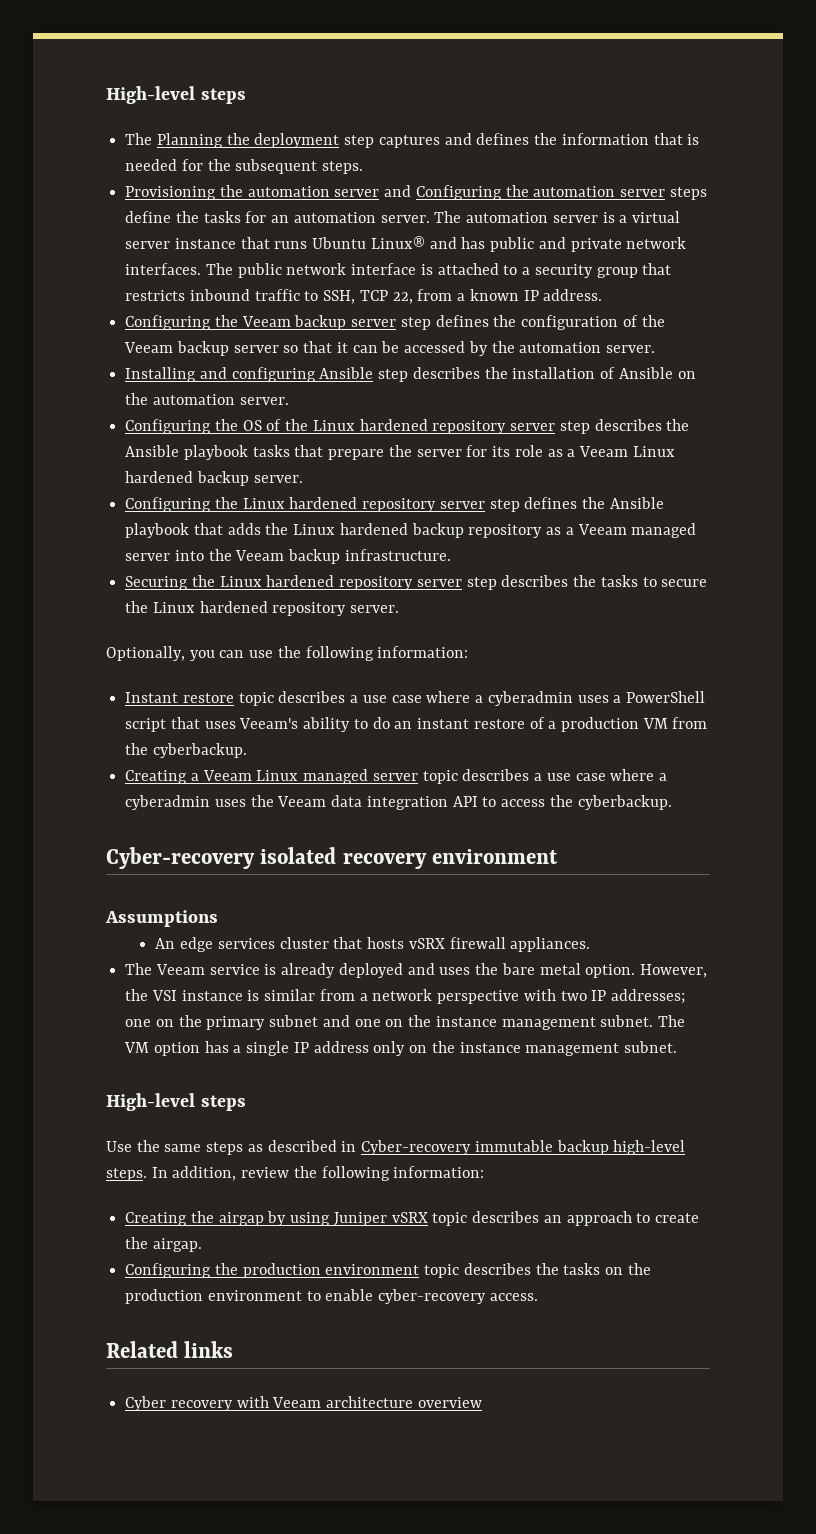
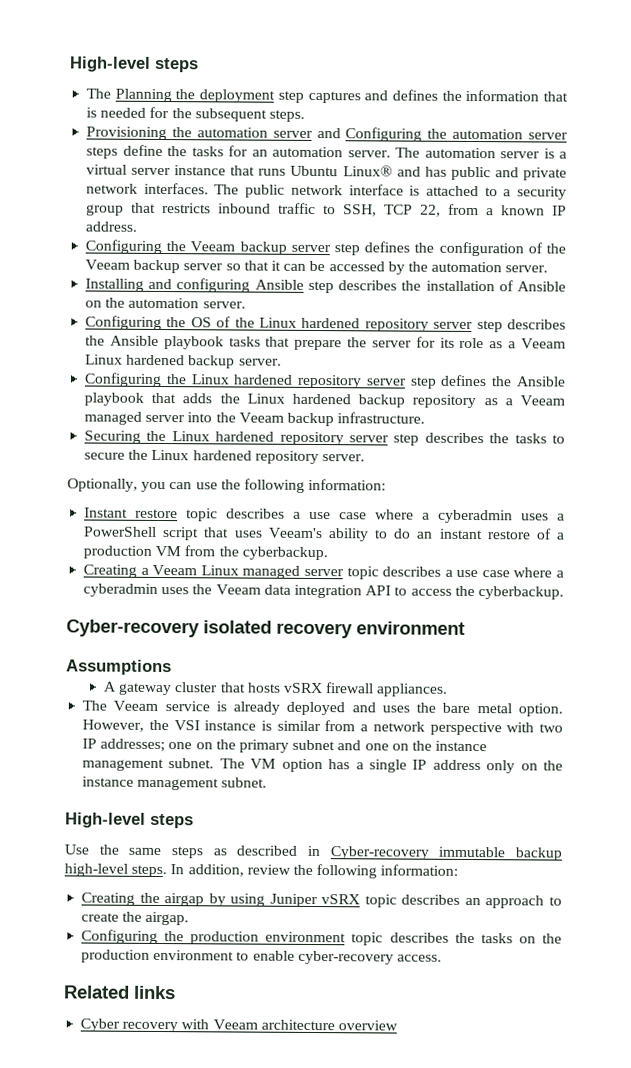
[155,937,275,952] An edge services -> [102,681,173,696] A gateway

